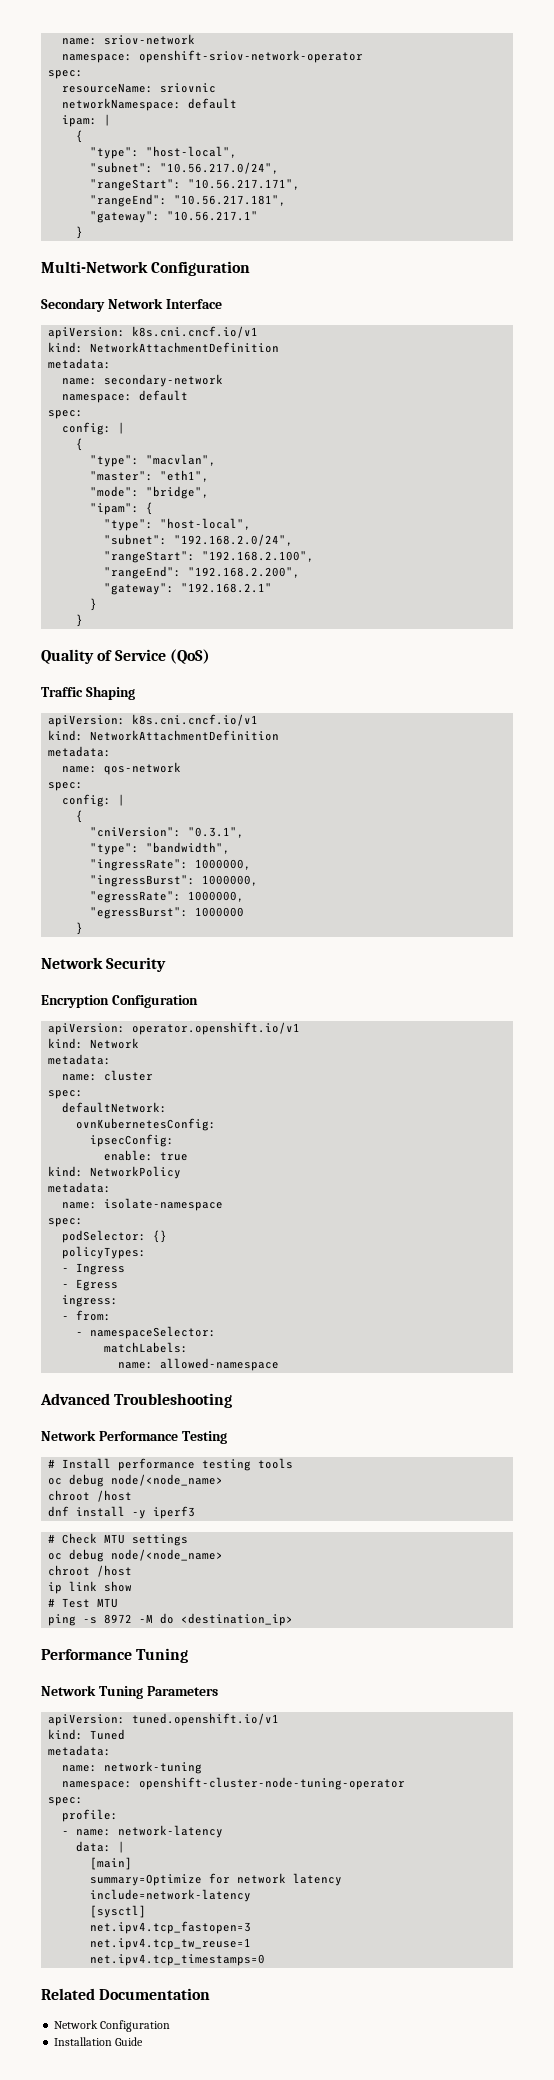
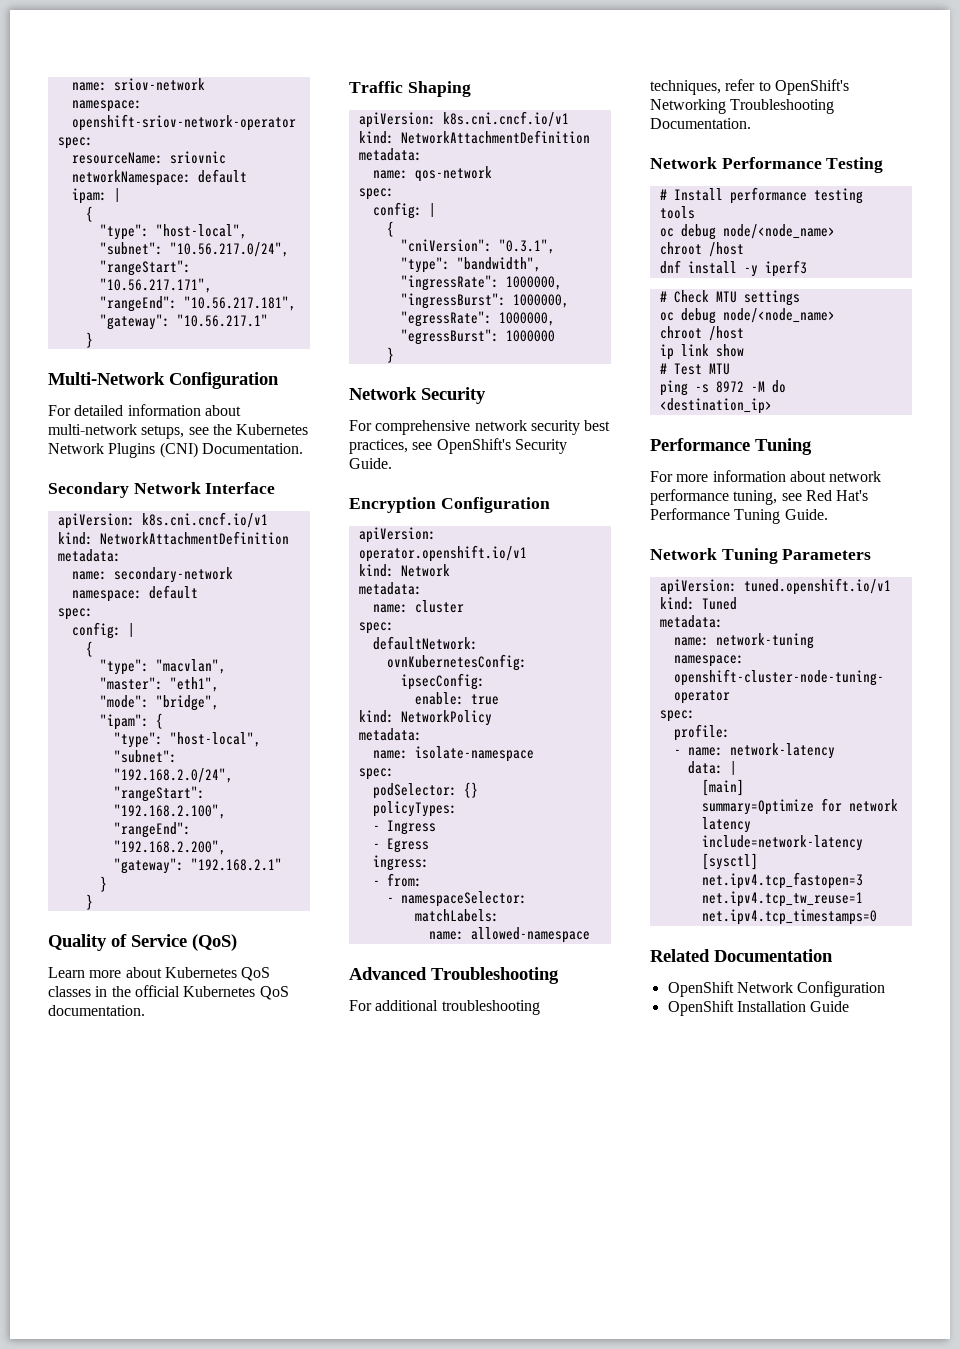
(251, 268) none -> [48,404,241,416] [48,424,309,439] [48,442,303,458] // For detailed information about multi-network setups, see the Kubernetes Network Plugins (CNI) Documentation.
(210, 656) none -> [48,967,271,981] [48,985,289,1000] [48,1005,145,1016] // Learn more about Kubernetes QoS classes in the official Kubernetes QoS documentation.
(167, 964) none -> [349,420,611,435] [349,438,567,454] [349,458,392,469] // For comprehensive network security best practices, see OpenShift's Security Guide.
(233, 1400) none -> [349,1000,540,1015] [650,79,849,95] [650,99,835,114] [650,118,751,129] // For additional troubleshooting techniques, refer to OpenShift's Networking Troubleshooting Documentation.
(189, 1655) none -> [650,470,882,482] [650,489,869,505] [650,508,828,524] // For more information about network performance tuning, see Red Hat's Performance Tuning Guide.
(211, 1994) none -> [667,981,734,997] OpenShift
(171, 2026) none -> [667,1000,734,1016] OpenShift

